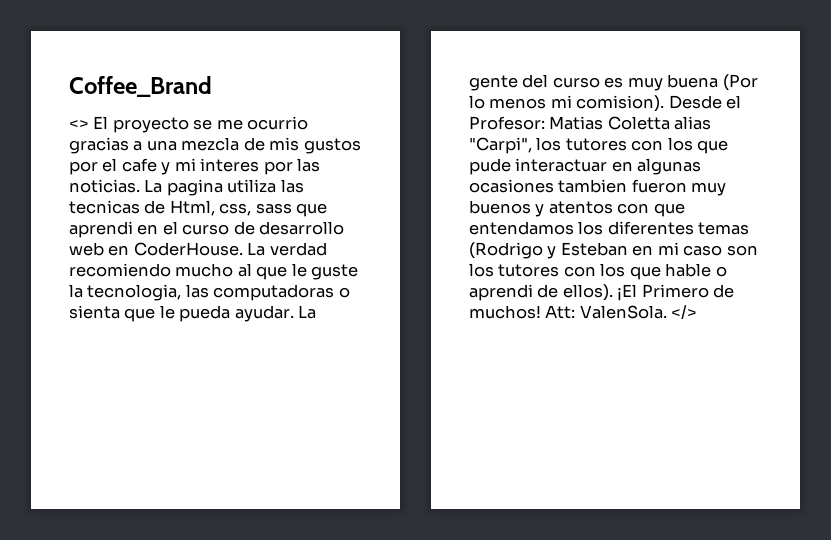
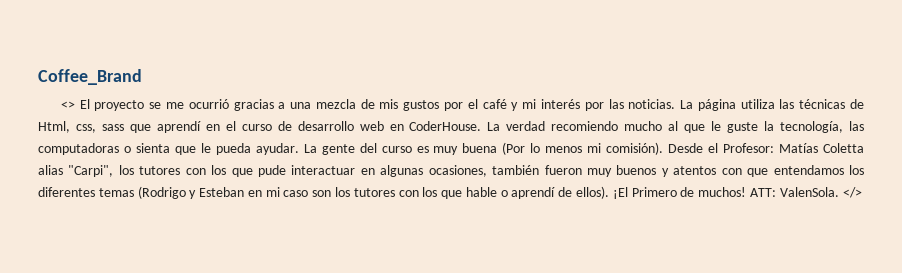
[247,116,309,130] ocurrio -> [188,99,229,109] ocurrió
[121,158,157,172] cafe -> [482,99,507,109] café
[200,158,260,172] interes -> [540,99,580,109] interés
[166,179,223,196] pagina -> [697,99,736,111] página
[69,200,140,214] tecnicas -> [799,99,846,109] técnicas
[69,221,133,238] aprendi -> [156,121,201,133] aprendí
[87,284,182,301] tecnologia, -> [780,121,844,133] tecnología,
[576,95,665,112] comision). -> [606,142,664,155] comisión).
[549,116,604,130] Matias -> [779,143,819,153] Matías
[469,179,628,193] ocasiones tambien -> [428,165,540,177] ocasiones, también
[469,284,533,301] aprendi -> [511,187,556,199] aprendí
[545,305,576,319] Att: -> [749,188,776,197] ATT:

